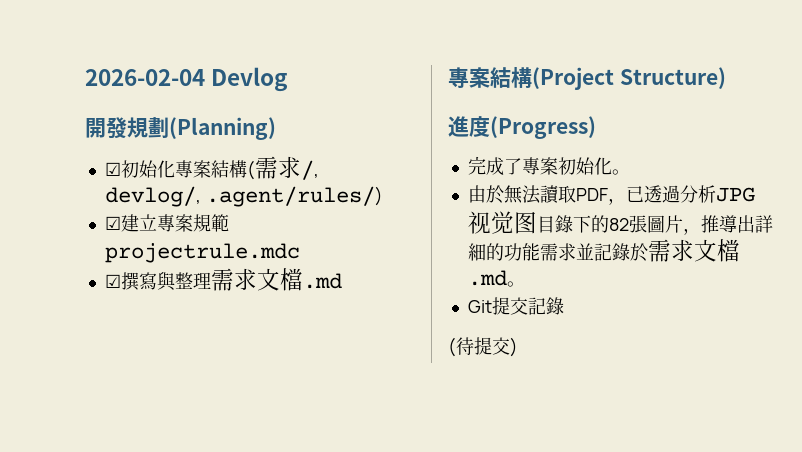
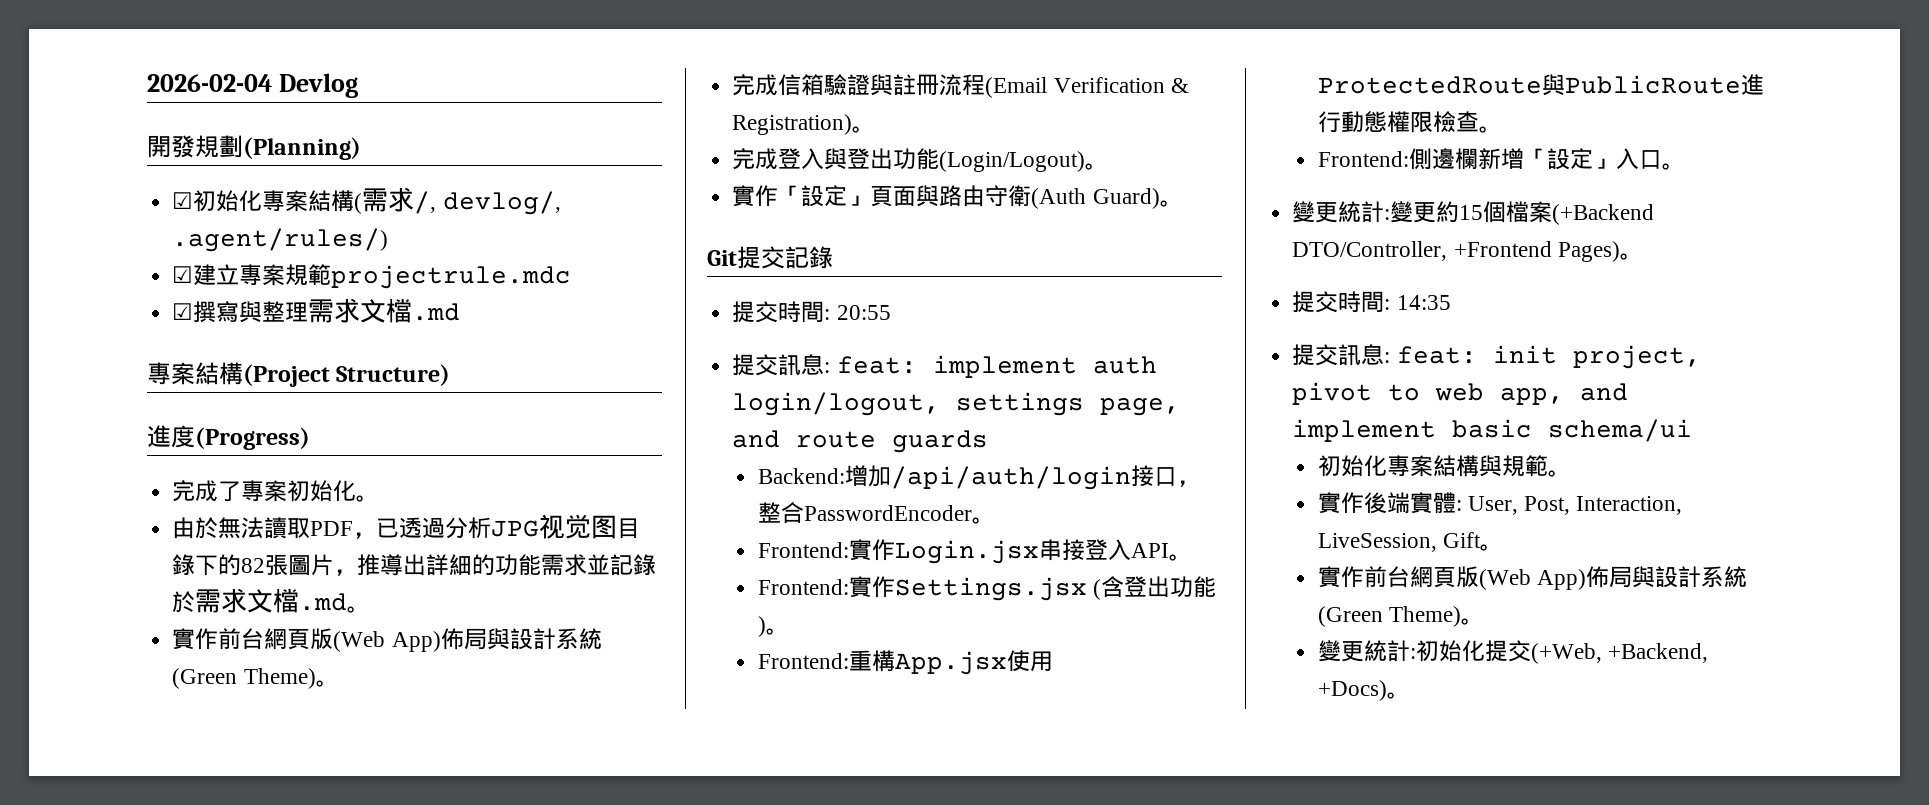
[467,297,564,315] [448,337,518,357] Git提交記錄 // (待提交) -> [172,628,602,652] [172,668,339,689] [732,74,1189,98] [732,114,876,135] [732,148,1109,172] [732,185,1183,209] [707,246,833,269] [732,301,891,323] [732,354,1157,378] [732,392,1181,416] [732,430,989,453] [757,465,1200,490] [757,502,995,524] [757,539,1192,564] [757,576,1216,601] [757,616,789,637] [757,650,1053,675] [1317,74,1764,96] [1317,111,1502,133] [1317,148,1685,170] [1292,201,1655,225] [1292,241,1643,262] [1292,291,1451,313] [1292,344,1701,369] [1292,382,1629,405] [1292,419,1693,442] [1317,455,1571,477] [1317,492,1683,515] [1317,532,1503,552] [1317,566,1747,590] [1317,606,1484,627] [1317,640,1708,664] [1317,680,1410,701] 實作前台網頁版(Web App)佈局與設計系統(Green Theme)。 // 完成信箱驗證與註冊流程(Email Verification & Registration)。 // 完成登入與登出功能(Login/Logout)。 // 實作「設定」頁面與路由守衛(Auth Guard)。 // Git提交記錄 // 提交時間: 20:55 // 提交訊息: feat: implement auth login/logout, settings page, and route guards // Backend:增加/api/auth/login接口，整合PasswordEncoder。 // Frontend:實作Login.jsx串接登入API。 // Frontend:實作Settings.jsx (含登出功能)。 // Frontend:重構App.jsx使用ProtectedRoute與PublicRoute進行動態權限檢查。 // Frontend:側邊欄新增「設定」入口。 // 變更統計:變更約15個檔案(+Backend DTO/Controller, +Frontend Pages)。 // 提交時間: 14:35 // 提交訊息: feat: init project, pivot to web app, and implement basic schema/ui // 初始化專案結構與規範。 // 實作後端實體: User, Post, Interaction, LiveSession, Gift。 // 實作前台網頁版(Web App)佈局與設計系統(Green Theme)。 // 變更統計:初始化提交(+Web, +Backend, +Docs)。

